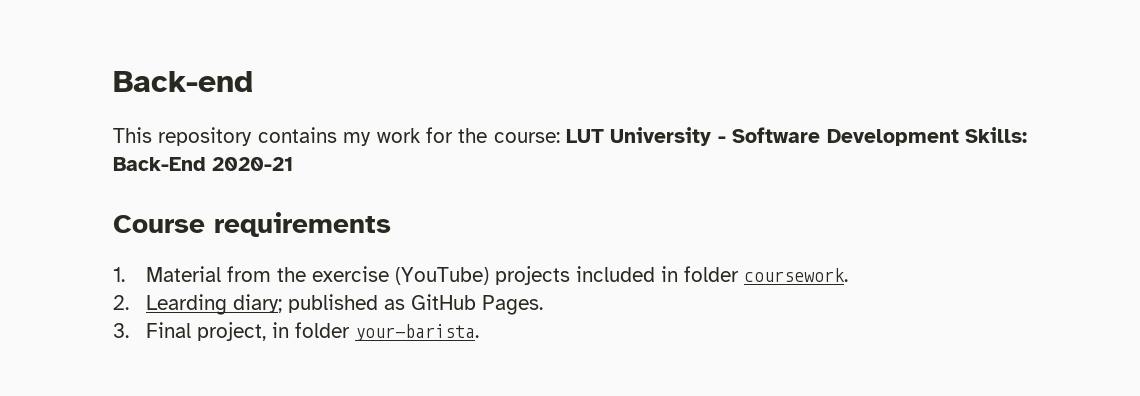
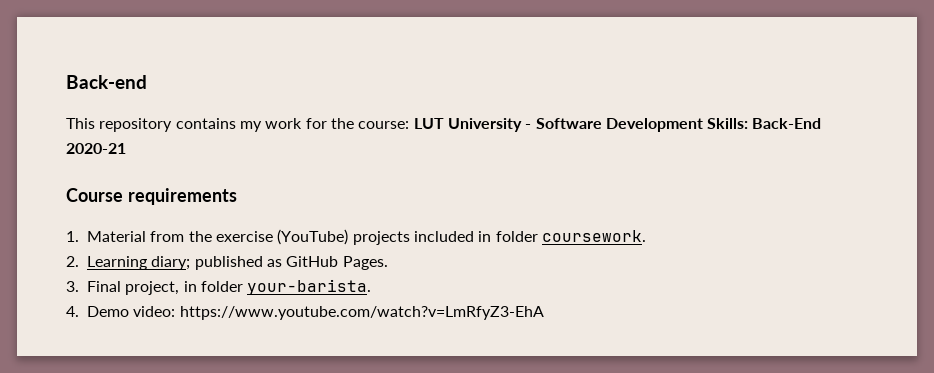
[146,294,228,315] Learding -> [87,256,147,270] Learning
(480, 332) none -> [66,306,544,320] // 4. Demo video: https://www.youtube.com/watch?v=LmRfyZ3-EhA

